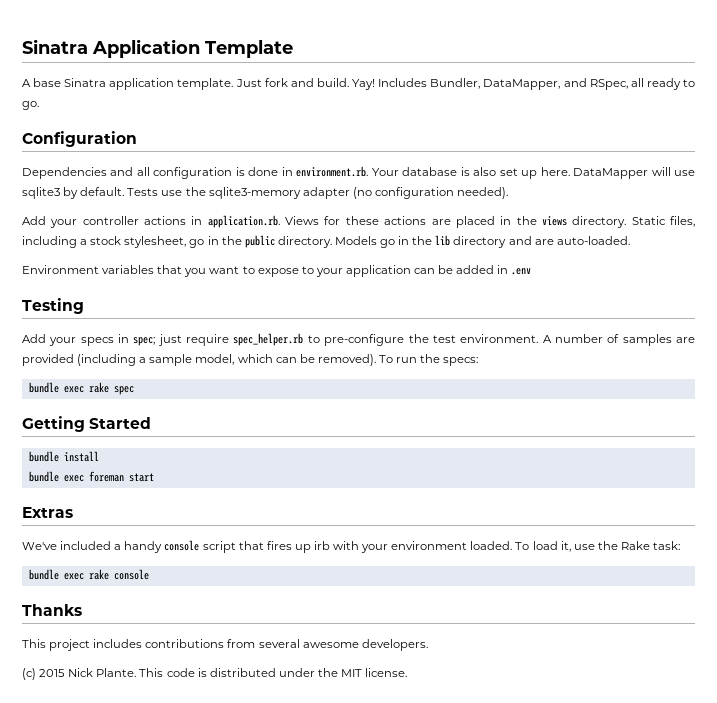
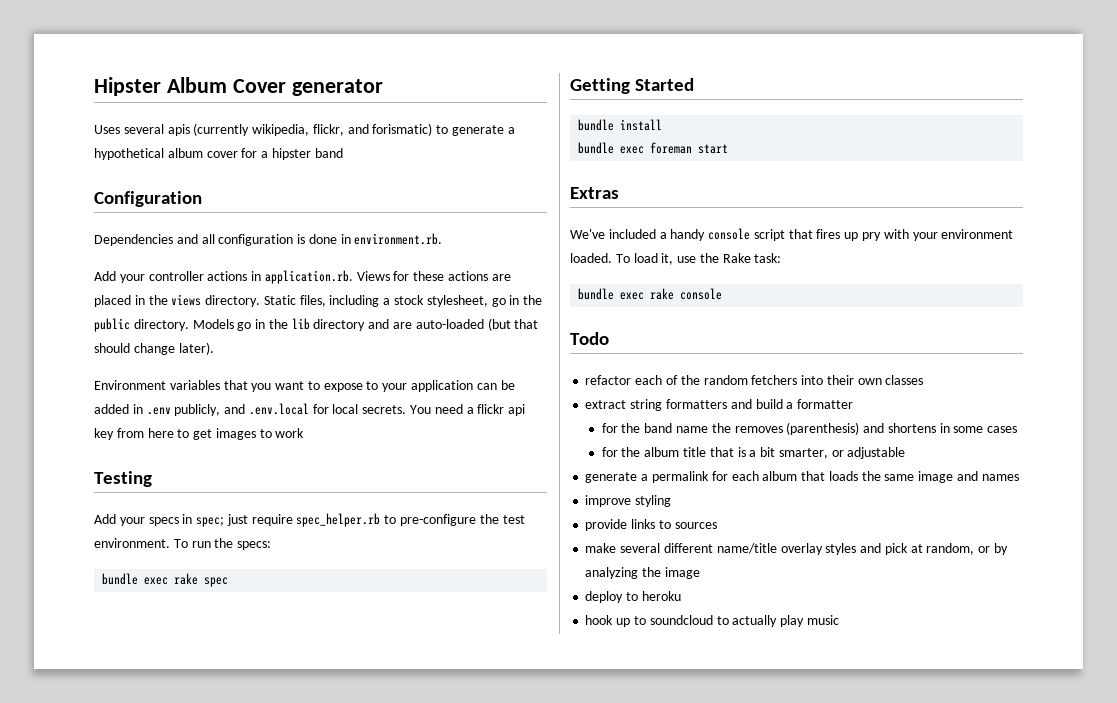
[22,39,293,58] [22,78,696,90] [22,101,39,110] Sinatra Application Template // A base Sinatra application template. Just fork and build. Yay! Includes Bundler, DataMapper, and RSpec, all ready to go. -> [94,77,383,96] [94,123,515,136] [94,148,343,160] Hipster Album Cover generator // Uses several apis (currently wikipedia, flickr, and forismatic) to generate a hypothetical album cover for a hipster band
[371,167,695,179] [22,187,509,199] Your database is also set up here. DataMapper will use sqlite3 by default. Tests use the sqlite3-memory adapter (no configuration needed). -> (443, 239) none
[556,236,630,245] auto-loaded. -> [415,318,539,331] [94,342,214,355] auto-loaded (but that should change later).
(532, 271) none -> [174,403,526,416] [94,428,305,440] publicly, and .env.local for local secrets. You need a flickr api key from here to get images to work
[542,334,696,346] [22,354,376,366] A number of samples are provided (including a sample model, which can be removed). -> (170, 543) none
[313,541,330,550] irb -> [862,232,882,241] pry
[22,604,82,616] [22,639,428,651] [22,668,408,680] Thanks // This project includes contributions from several awesome developers. // (c) 2015 Nick Plante. This code is distributed under the MIT license. -> [570,332,609,345] [585,375,924,385] [585,399,854,411] [601,422,1018,435] [601,447,906,459] [585,471,1019,483] [585,495,672,507] [585,519,717,531] [585,543,1008,555] [585,567,700,579] [585,591,681,603] [585,615,839,627] Todo // refactor each of the random fetchers into their own classes // extract string formatters and build a formatter // for the band name the removes (parenthesis) and shortens in some cases // for the album title that is a bit smarter, or adjustable // generate a permalink for each album that loads the same image and names // improve styling // provide links to sources // make several different name/title overlay styles and pick at random, or by analyzing the image // deploy to heroku // hook up to soundcloud to actually play music

